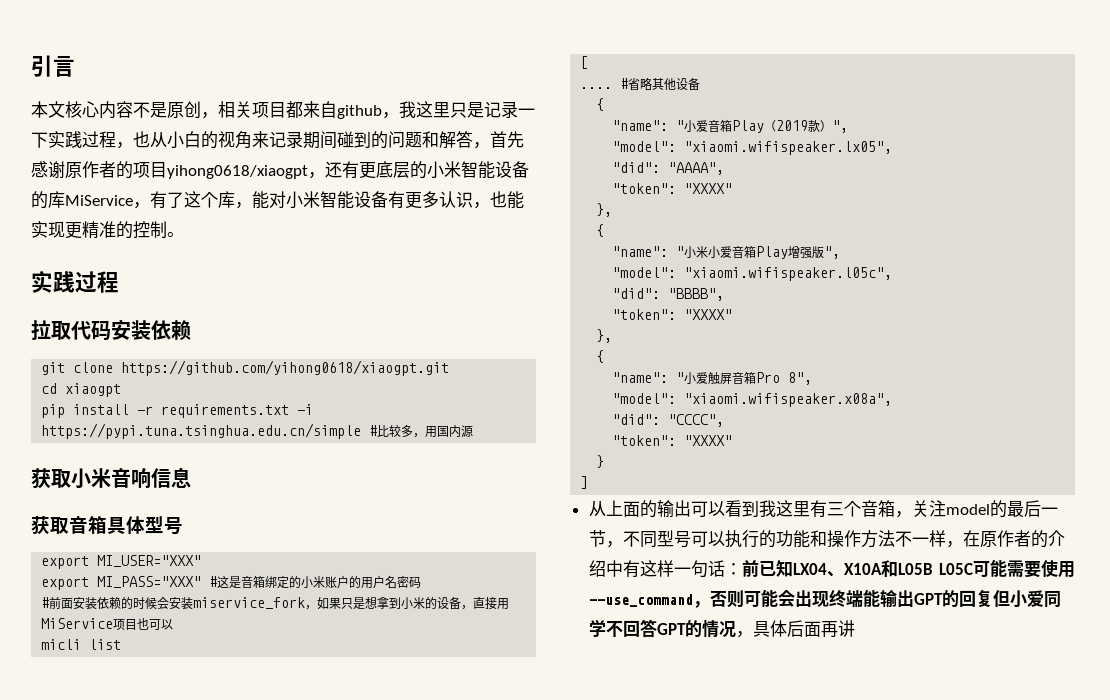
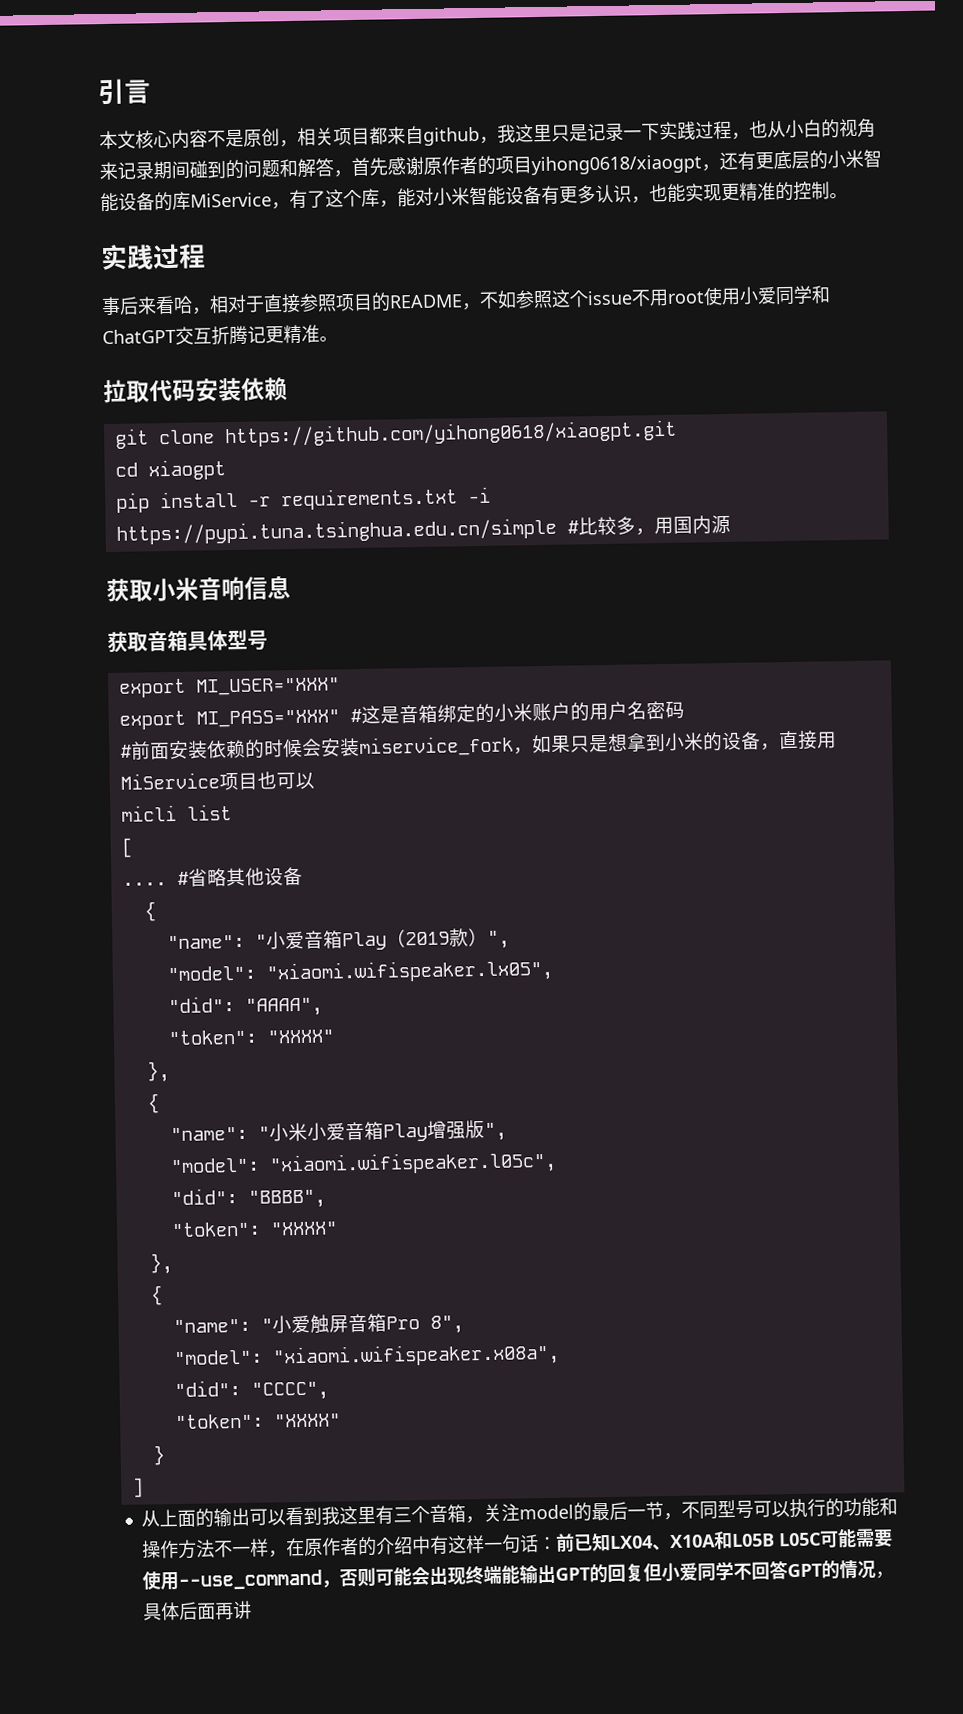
(119, 282) none -> [101,285,831,316] [102,324,338,346] // 事后来看哈，相对于直接参照项目的README，不如参照这个issue不用root使用小爱同学和ChatGPT交互折腾记更精准。

